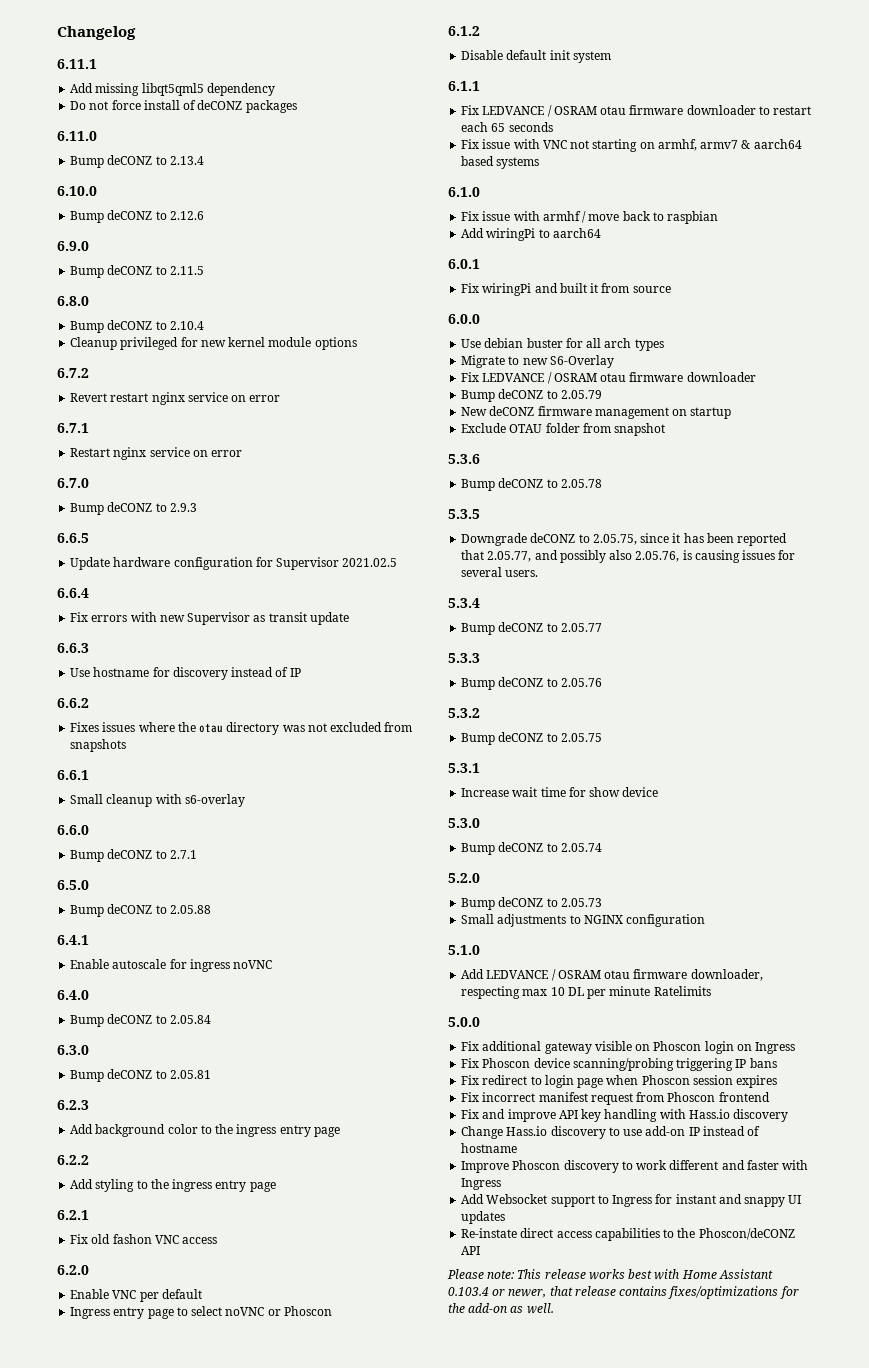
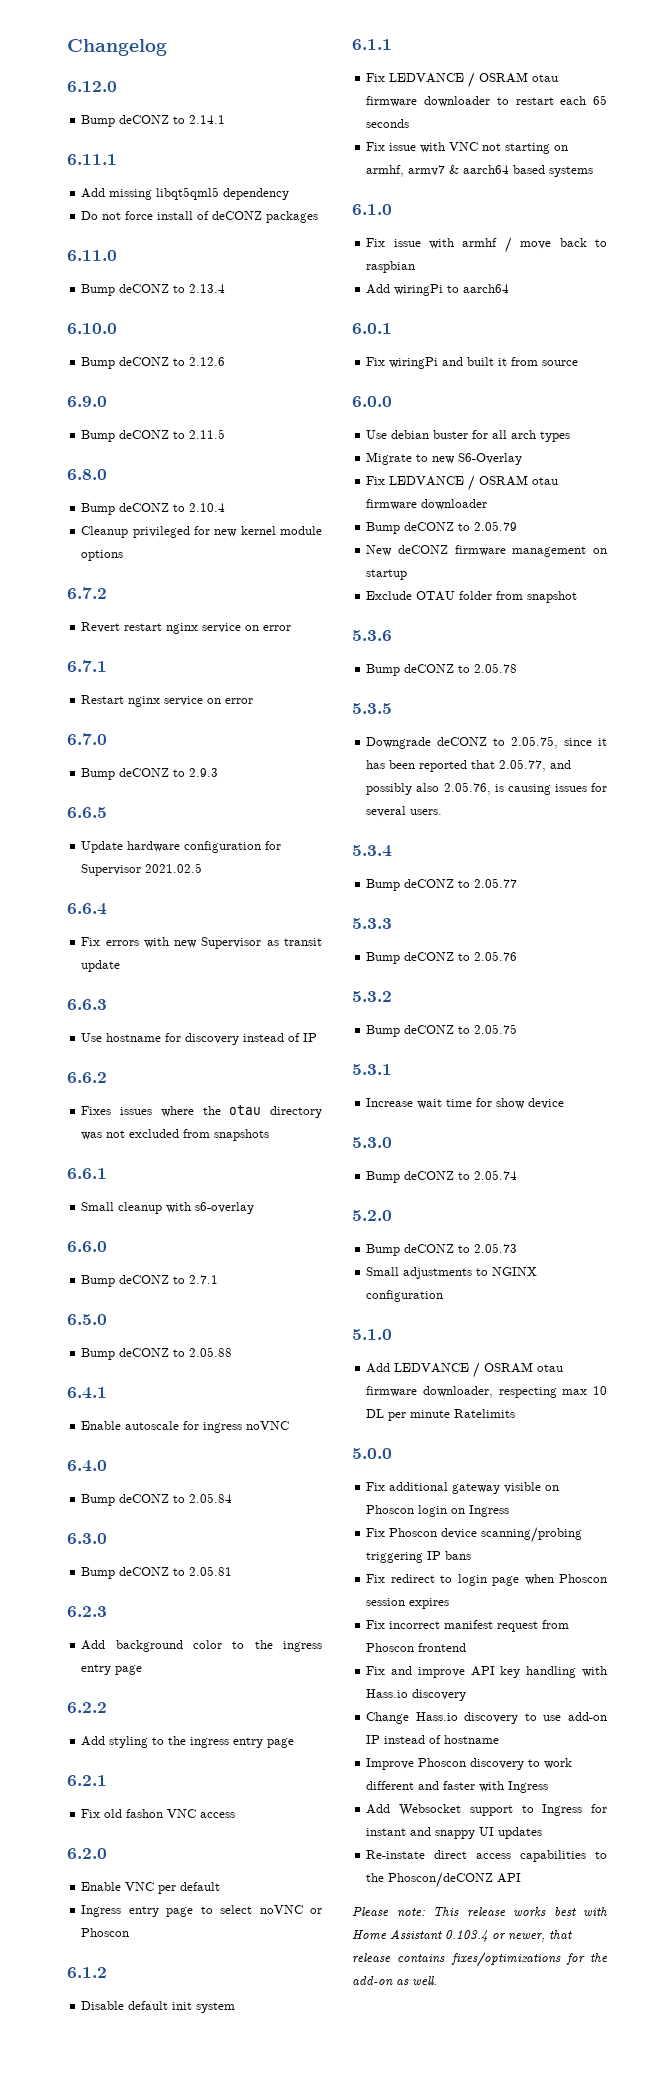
(136, 33) none -> [67,81,117,92] [81,115,226,127] // 6.12.0 // Bump deCONZ to 2.14.1

